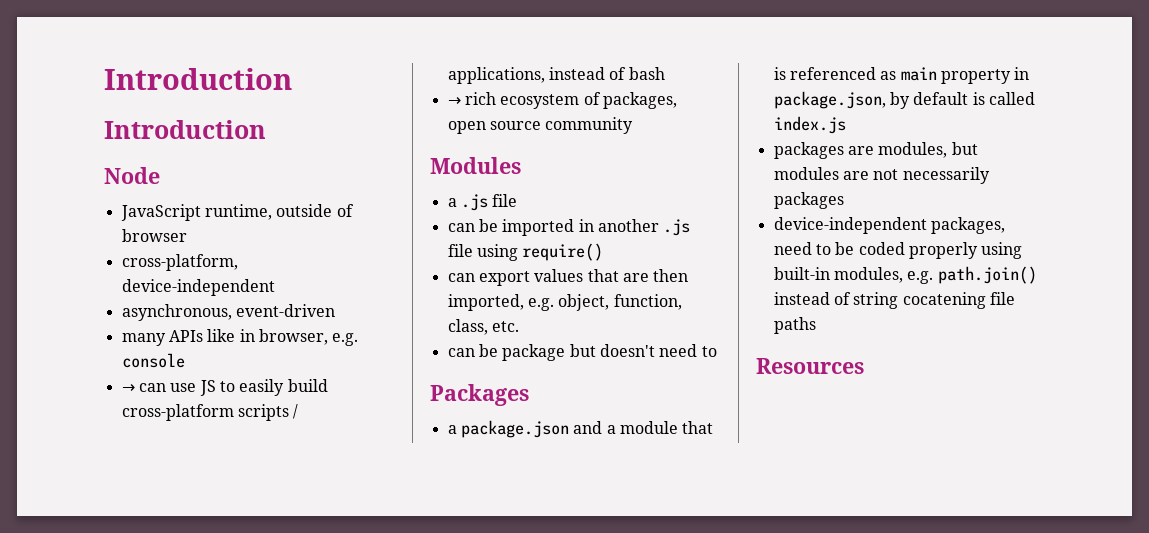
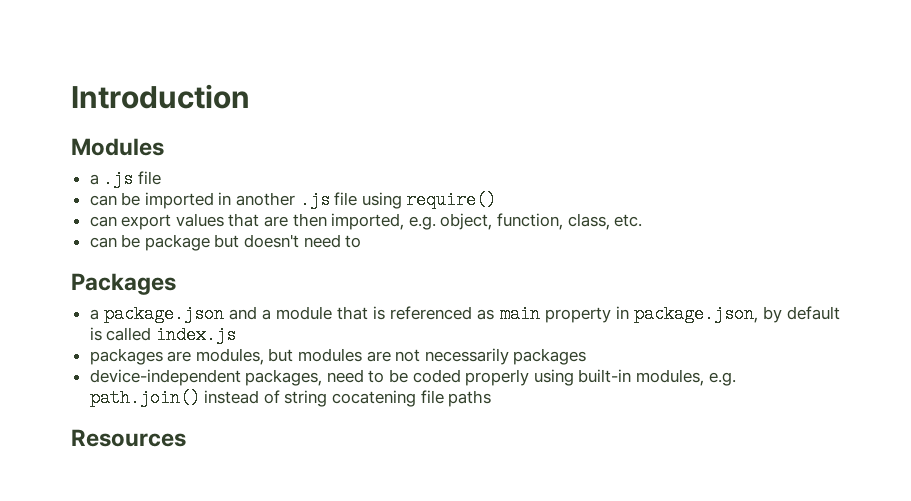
[104,68,292,90] [104,120,266,139] [104,167,160,184] [120,204,354,221] [121,229,187,242] [121,254,238,271] [121,279,275,296] [121,304,335,321] [121,329,359,346] [121,353,185,368] [121,379,328,396] [121,404,299,421] [447,67,665,84] [447,92,677,109] [447,117,634,134] Introduction // Introduction // Node // JavaScript runtime, outside of browser // cross-platform, device-independent // asynchronous, event-driven // many APIs like in browser, e.g. console // → can use JS to easily build cross-platform scripts / applications, instead of bash // → rich ecosystem of packages, open source community -> [71,84,250,109] Introduction

